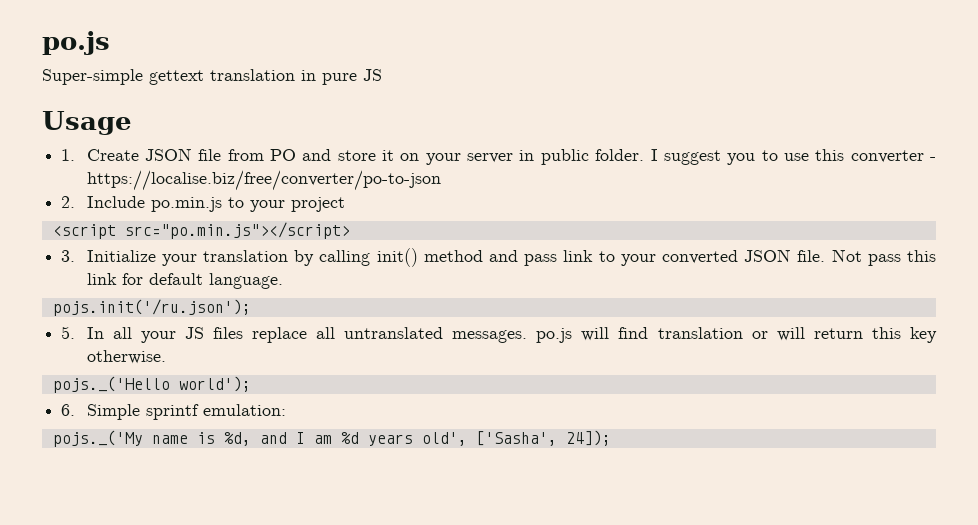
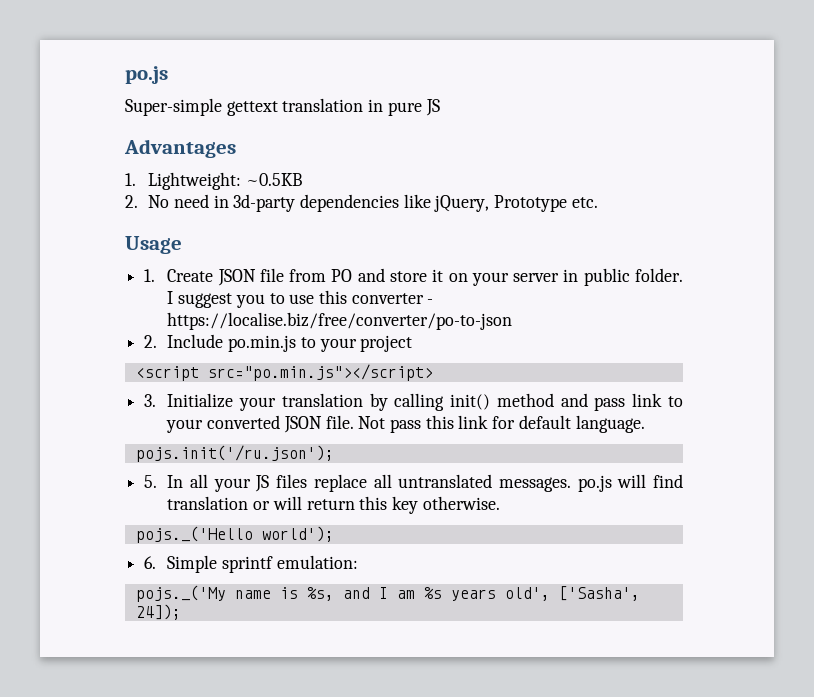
(382, 75) none -> [124,139,236,158] [125,172,302,190] [125,194,598,212] // Advantages // 1. Lightweight: ~0.5KB // 2. No need in 3d-party dependencies like jQuery, Prototype etc.
[223,432,251,446] %d, -> [306,587,334,601] %s,
[340,432,359,444] %d -> [423,587,442,599] %s

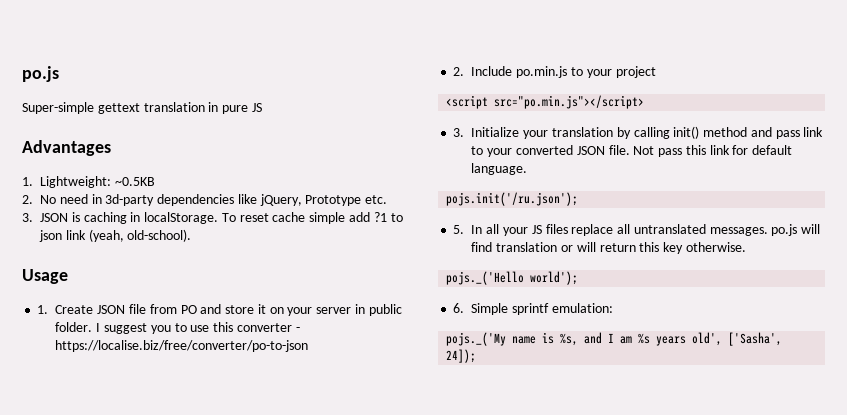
(598, 202) none -> [22,212,403,224] [39,229,192,242] // 3. JSON is caching in localStorage. To reset cache simple add ?1 to json link (yeah, old-school).

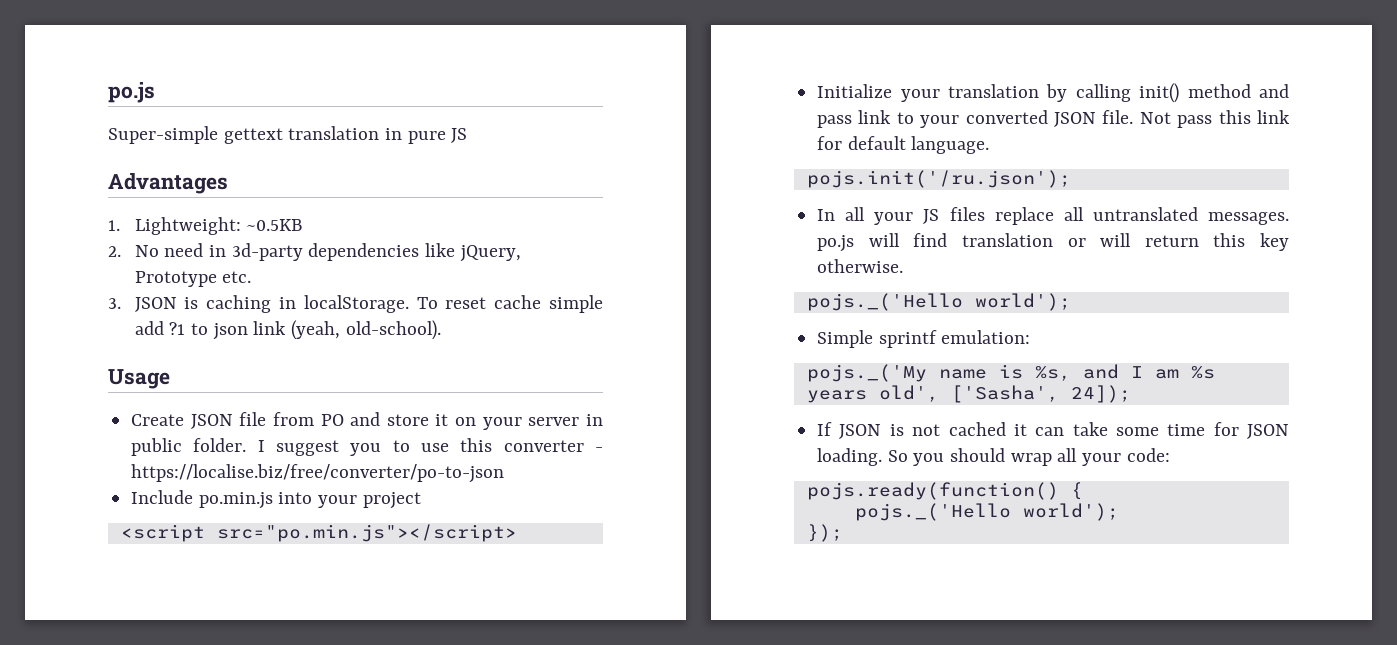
[37,305,49,314] 1. -> (170, 379) none
[453,67,465,76] 2. -> (505, 473) none
[570,67,583,76] to -> [278,492,313,504] into
[453,128,465,137] 3. -> (517, 533) none
[453,225,465,234] 5. -> (1071, 179) none
[453,303,465,313] 6. -> (1071, 302) none
(477, 356) none -> [817,422,1289,439] [817,448,1170,466] [806,482,1083,500] [854,503,1119,521] [806,524,843,542] // If JSON is not cached it can take some time for JSON loading. So you should wrap all your code: // pojs.ready(function() { // pojs._('Hello world'); // });

